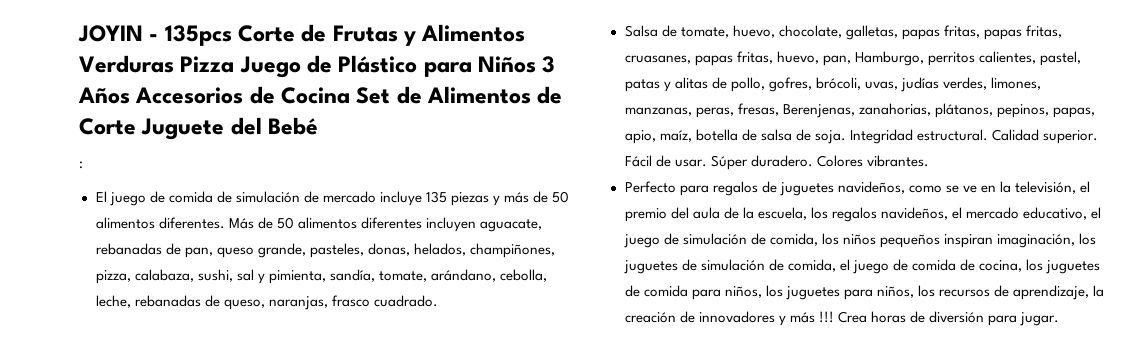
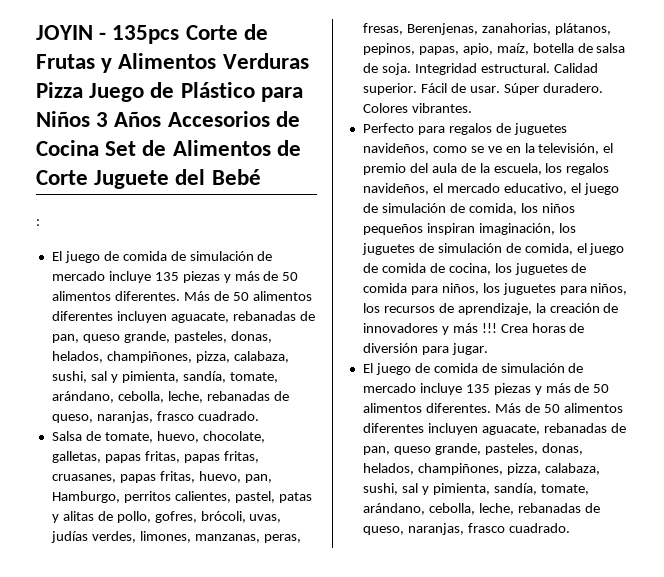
(1060, 319) none -> [362,363,584,375] [362,383,610,395] [362,403,623,413] [362,423,626,435] [362,443,583,455] [362,463,600,475] [362,483,589,495] [362,503,600,515] [362,523,570,535] // El juego de comida de simulación de mercado incluye 135 piezas y más de 50 alimentos diferentes. Más de 50 alimentos diferentes incluyen aguacate, rebanadas de pan, queso grande, pasteles, donas, helados, champiñones, pizza, calabaza, sushi, sal y pimienta, sandía, tomate, arándano, cebolla, leche, rebanadas de queso, naranjas, frasco cuadrado.

